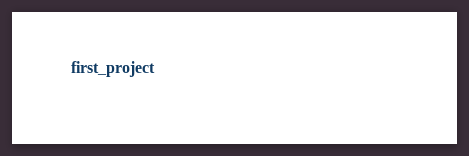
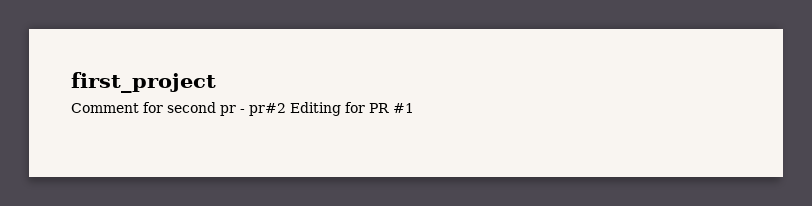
(155, 69) none -> [71,102,414,116] // Comment for second pr - pr#2 Editing for PR #1

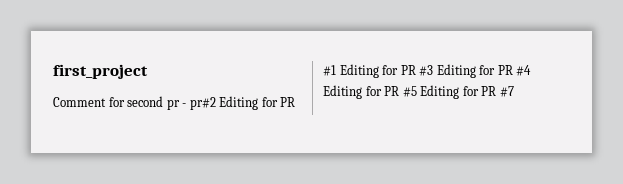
(414, 108) none -> [339,64,532,78] [323,85,514,99] Editing for PR #3 Editing for PR #4 Editing for PR #5 Editing for PR #7

